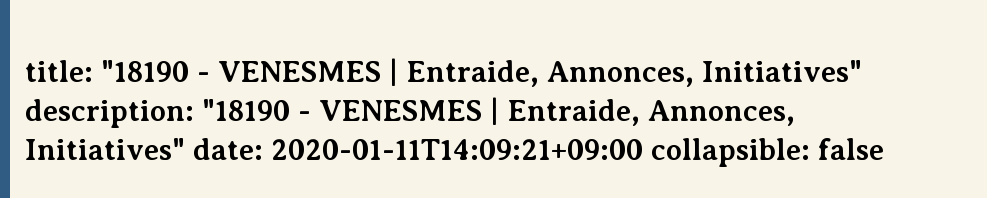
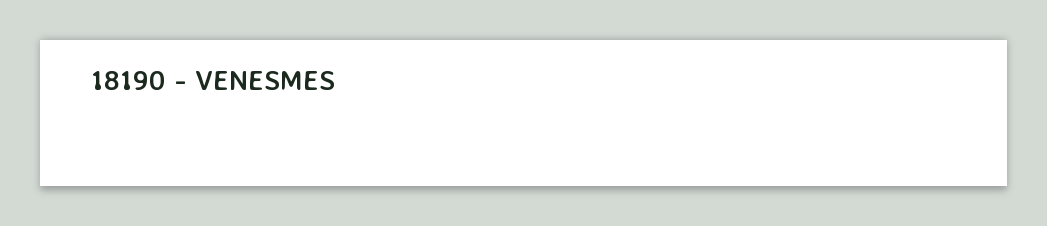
[25,58,862,87] [25,97,795,128] [25,138,885,167] title: "18190 - VENESMES | Entraide, Annonces, Initiatives" description: "18190 - VENESMES | Entraide, Annonces, Initiatives" date: 2020-01-11T14:09:21+09:00 collapsible: false -> [91,71,335,90] 18190 - VENESMES

